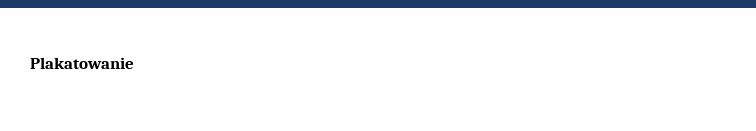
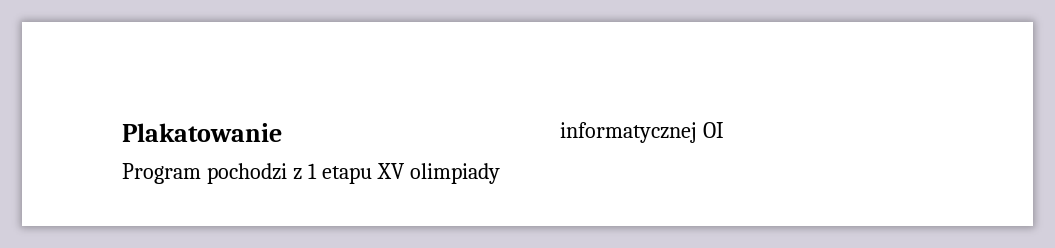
(134, 63) none -> [122,163,500,184] [560,122,724,143] // Program pochodzi z 1 etapu XV olimpiady informatycznej OI

